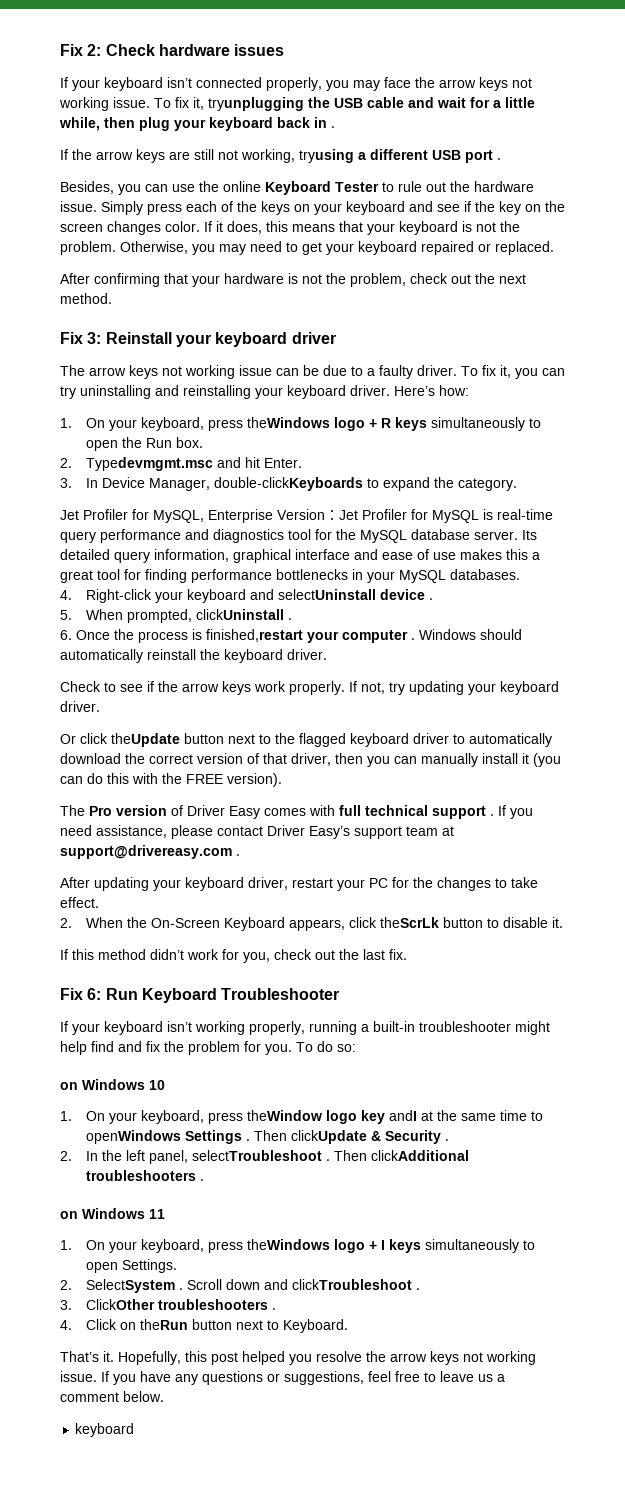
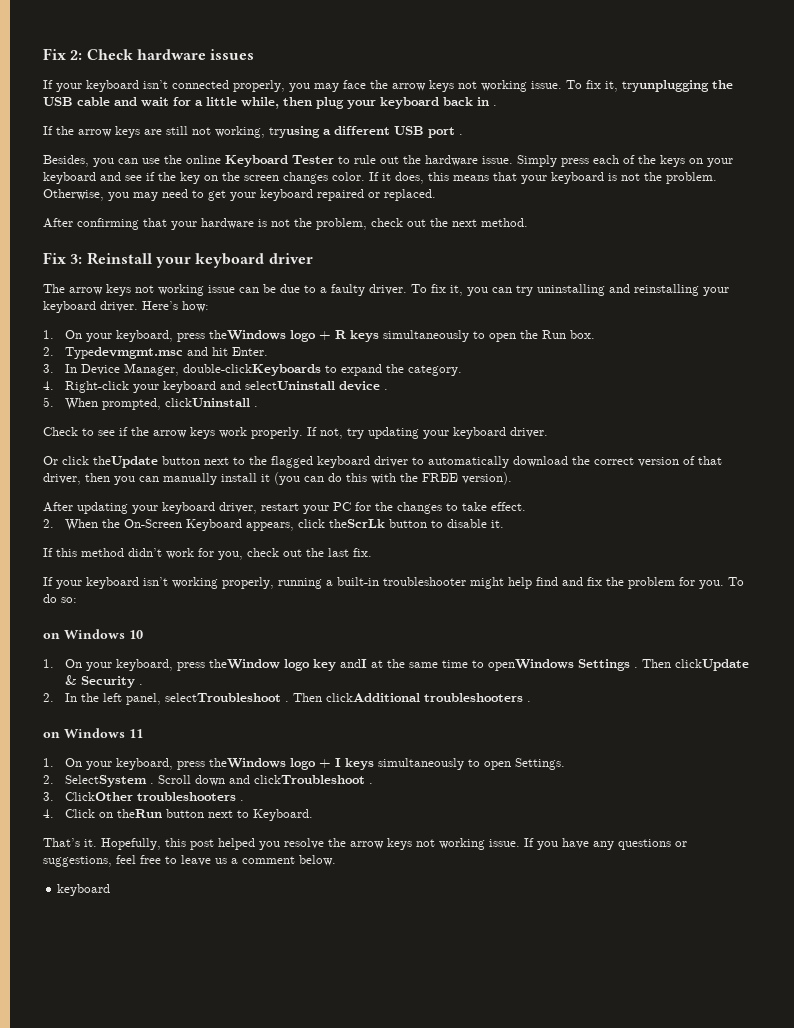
[60,509,553,523] [60,529,537,543] [60,549,540,563] [60,569,520,583] // Jet Profiler for MySQL, Enterprise Version：Jet Profiler for MySQL is real-time query performance and diagnostics tool for the MySQL database server. Its detailed query information, graphical interface and ease of use makes this a great tool for finding performance bottlenecks in your MySQL databases. -> (462, 370) none
[60,629,522,643] [60,649,327,663] // 6. Once the process is finished,restart your computer . Windows should automatically reinstall the keyboard driver. -> (258, 406) none
[60,805,533,819] [60,825,454,839] [60,845,240,859] // The Pro version of Driver Easy comes with full technical support . If you need assistance, please contact Driver Easy’s support team at support@drivereasy.com . -> (512, 478) none
[60,988,340,1003] // Fix 6: Run Keyboard Troubleshooter -> (372, 552) none

